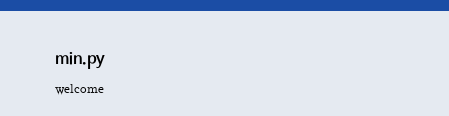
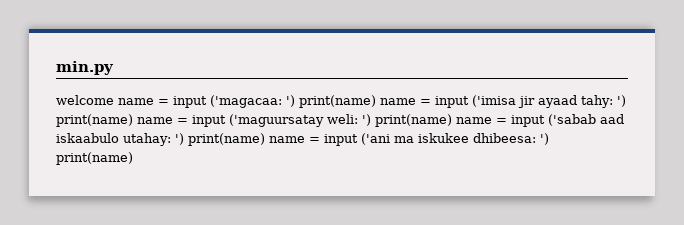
(104, 89) none -> [118,95,626,108] [56,114,624,127] [56,133,549,146] [56,152,133,165] name = input ('magacaa: ') print(name) name = input ('imisa jir ayaad tahy: ') print(name) name = input ('maguursatay weli: ') print(name) name = input ('sabab aad iskaabulo utahay: ') print(name) name = input ('ani ma iskukee dhibeesa: ') print(name)

